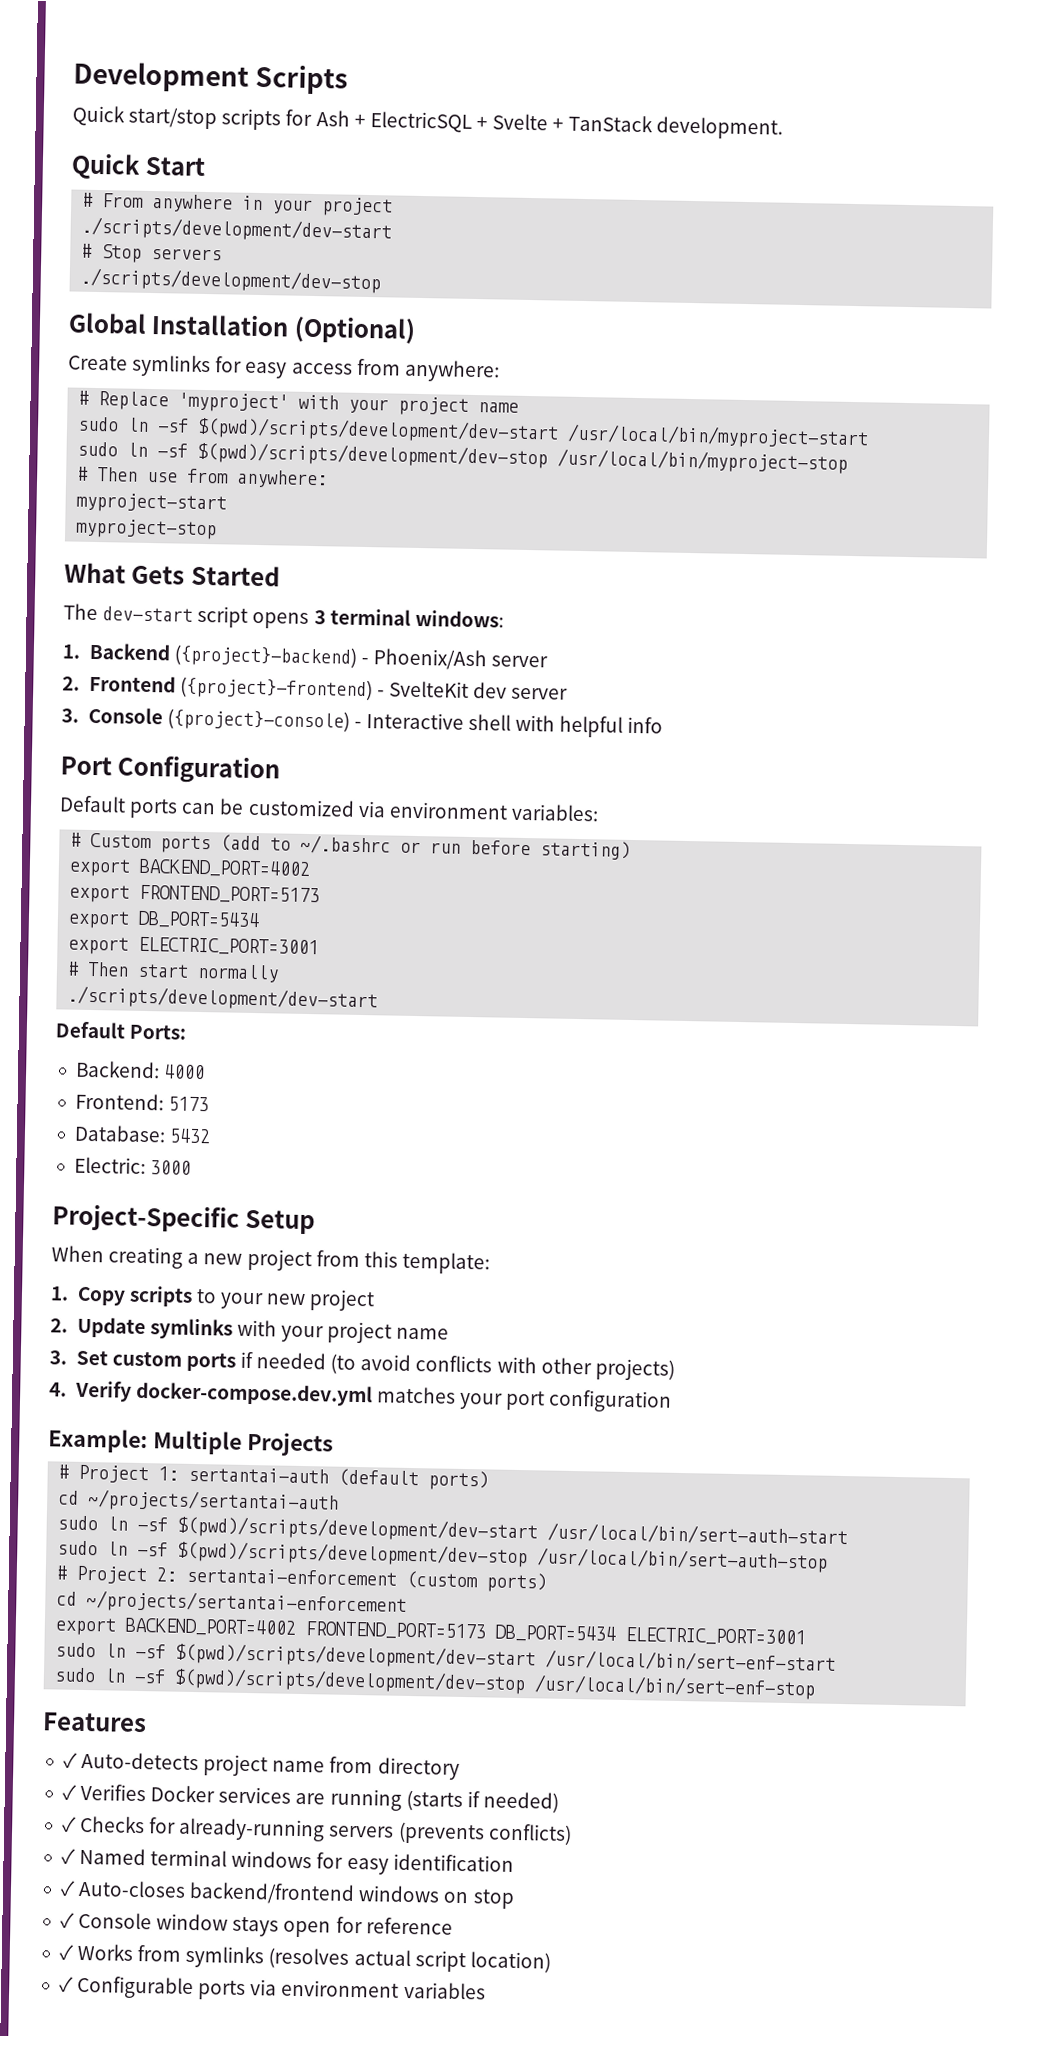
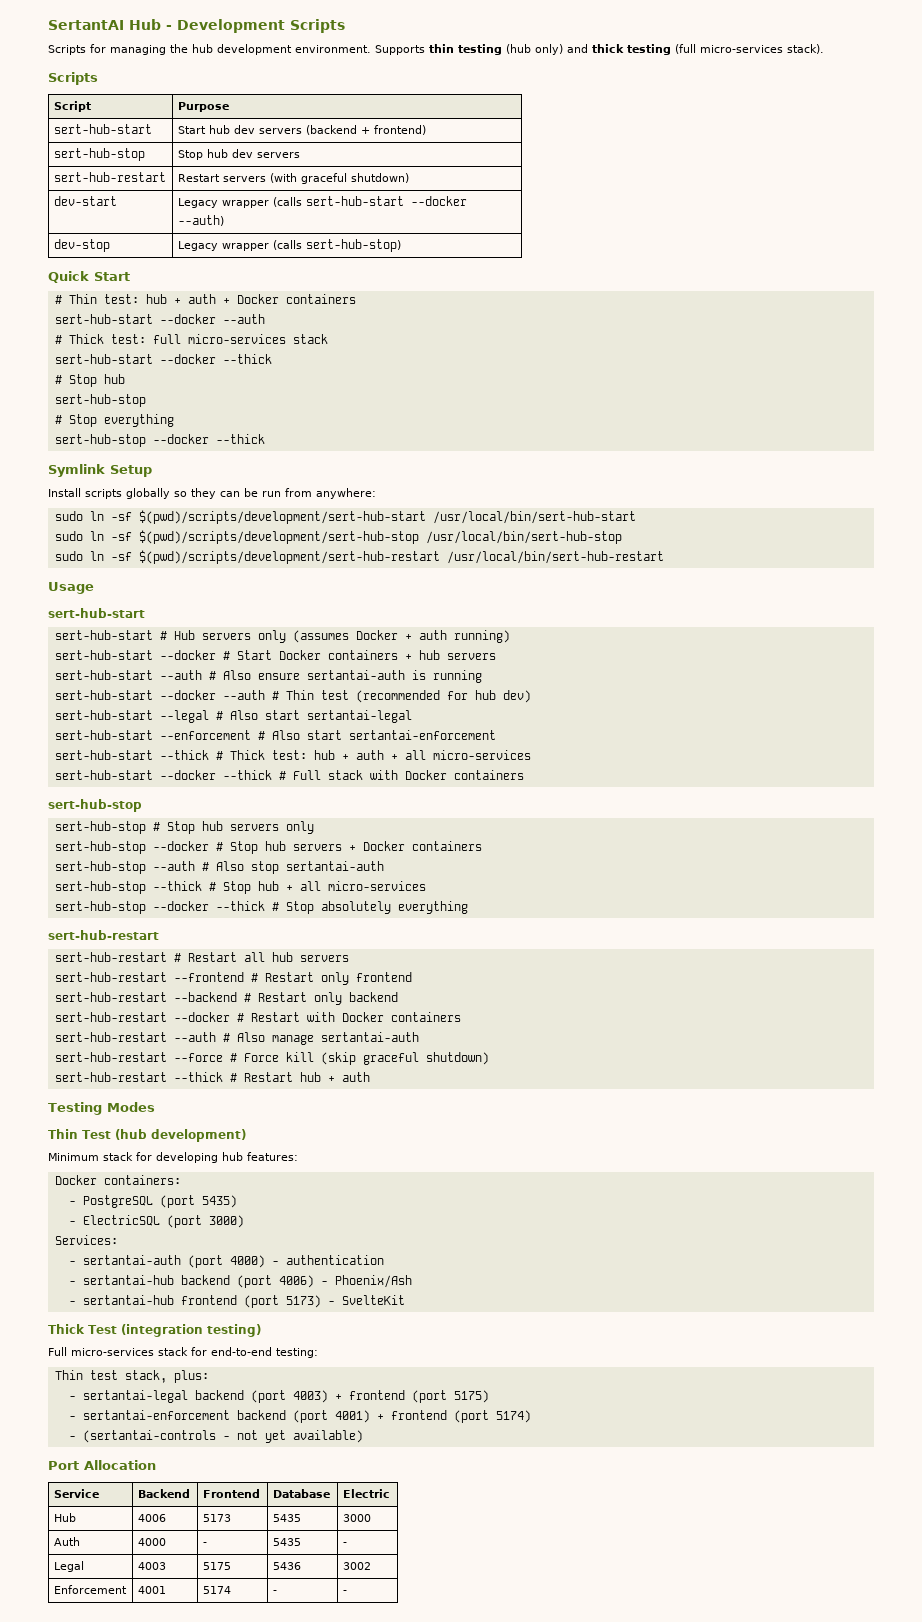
(73, 77) none -> [48,19,172,30] SertantAI Hub -
[72,105,784,140] [71,153,207,180] [82,192,394,217] [81,216,393,243] [81,243,223,263] [80,267,382,294] [68,312,416,344] [68,354,500,383] [78,390,520,416] [77,416,870,450] [77,441,849,474] [77,466,329,489] [76,492,228,514] [76,518,218,540] [64,562,280,587] [63,603,504,629] [62,642,549,671] [62,674,569,701] [61,706,664,738] [60,755,281,785] [59,795,599,822] [70,832,632,860] [69,858,312,879] [69,884,321,905] [68,910,261,930] [68,936,320,957] [67,961,280,983] [67,985,379,1012] [55,1021,187,1040] [75,1060,206,1080] [74,1092,210,1112] [73,1124,212,1144] [73,1156,192,1175] [52,1204,316,1235] [51,1245,490,1275] [50,1285,376,1312] [50,1316,450,1344] [49,1350,675,1381] [49,1380,673,1413] [48,1428,334,1457] [58,1464,490,1491] [58,1489,340,1514] [57,1515,849,1547] [57,1540,829,1573] [56,1565,548,1593] [56,1590,408,1616] [55,1617,807,1647] [55,1642,837,1673] [54,1667,816,1700] [42,1712,147,1733] [62,1751,460,1780] [61,1783,559,1813] [61,1815,572,1846] [60,1847,514,1875] [59,1879,515,1909] [59,1911,453,1938] [58,1943,551,1973] [58,1975,486,2001] Quick start/stop scripts for Ash + ElectricSQL + Svelte + TanStack development. // Quick Start // # From anywhere in your project // ./scripts/development/dev-start // # Stop servers // ./scripts/development/dev-stop // Global Installation (Optional) // Create symlinks for easy access from anywhere: // # Replace 'myproject' with your project name // sudo ln -sf $(pwd)/scripts/development/dev-start /usr/local/bin/myproject-start // sudo ln -sf $(pwd)/scripts/development/dev-stop /usr/local/bin/myproject-stop // # Then use from anywhere: // myproject-start // myproject-stop // What Gets Started // The dev-start script opens 3 terminal windows: // 1. Backend ({project}-backend) - Phoenix/Ash server // 2. Frontend ({project}-frontend) - SvelteKit dev server // 3. Console ({project}-console) - Interactive shell with helpful info // Port Configuration // Default ports can be customized via environment variables: // # Custom ports (add to ~/.bashrc or run before starting) // export BACKEND_PORT=4002 // export FRONTEND_PORT=5173 // export DB_PORT=5434 // export ELECTRIC_PORT=3001 // # Then start normally // ./scripts/development/dev-start // Default Ports: // Backend: 4000 // Frontend: 5173 // Database: 5432 // Electric: 3000 // Project-Specific Setup // When creating a new project from this template: // 1. Copy scripts to your new project // 2. Update symlinks with your project name // 3. Set custom ports if needed (to avoid conflicts with other projects) // 4. Verify docker-compose.dev.yml matches your port configuration // Example: Multiple Projects // # Project 1: sertantai-auth (default ports) // cd ~/projects/sertantai-auth // sudo ln -sf $(pwd)/scripts/development/dev-start /usr/local/bin/sert-auth-start // sudo ln -sf $(pwd)/scripts/development/dev-stop /usr/local/bin/sert-auth-stop // # Project 2: sertantai-enforcement (custom ports) // cd ~/projects/sertantai-enforcement // export BACKEND_PORT=4002 FRONTEND_PORT=5173 DB_PORT=5434 ELECTRIC_PORT=3001 // sudo ln -sf $(pwd)/scripts/development/dev-start /usr/local/bin/sert-enf-start // sudo ln -sf $(pwd)/scripts/development/dev-stop /usr/local/bin/sert-enf-stop // Features // ✓ Auto-detects project name from directory // ✓ Verifies Docker services are running (starts if needed) // ✓ Checks for already-running servers (prevents conflicts) // ✓ Named terminal windows for easy identification // ✓ Auto-closes backend/frontend windows on stop // ✓ Console window stays open for reference // ✓ Works from symlinks (resolves actual script location) // ✓ Configurable ports via environment variables -> [48,44,824,55] [48,72,98,85] [53,101,91,112] [177,102,229,112] [53,124,152,134] [177,125,426,135] [53,148,145,161] [177,149,300,160] [53,172,166,182] [177,173,409,184] [53,196,117,206] [177,196,467,208] [177,215,224,226] [53,239,110,252] [177,239,401,252] [48,271,130,283] [54,294,356,304] [54,314,265,324] [54,334,328,344] [54,354,272,364] [54,374,125,387] [54,394,146,407] [54,414,174,427] [54,434,265,447] [48,464,152,477] [48,488,376,499] [54,510,636,524] [54,530,622,544] [54,550,664,564] [48,582,94,594] [48,608,145,618] [54,630,510,643] [54,650,496,660] [54,670,482,683] [54,690,531,703] [54,710,412,723] [54,730,496,740] [54,750,531,760] [54,770,524,780] [48,799,142,812] [54,821,314,834] [54,841,482,854] [54,861,384,874] [54,881,426,894] [54,901,468,914] [48,930,159,940] [54,952,349,962] [54,972,412,985] [54,992,398,1005] [54,1012,461,1022] [54,1032,419,1045] [54,1052,489,1065] [54,1072,370,1082] [48,1102,155,1115] [48,1129,246,1142] [48,1152,298,1163] [54,1175,181,1185] [68,1195,237,1208] [68,1215,244,1228] [54,1235,118,1245] [68,1255,384,1268] [68,1275,412,1288] [68,1295,405,1308] [48,1324,261,1337] [48,1347,318,1358] [54,1370,209,1383] [68,1390,489,1403] [68,1410,531,1423] [68,1430,363,1443] [48,1460,156,1470] [53,1489,99,1498] [137,1489,190,1498] [202,1489,260,1498] [272,1489,330,1498] [342,1489,390,1498] [53,1513,76,1522] [137,1514,166,1522] [202,1514,231,1522] [272,1514,301,1522] [342,1514,371,1522] [53,1537,80,1546] [137,1538,166,1546] [202,1542,207,1546] [272,1538,301,1546] [342,1542,347,1546] [53,1561,84,1572] [137,1562,166,1570] [202,1562,231,1570] [272,1562,301,1570] [342,1562,371,1570] [53,1585,127,1594] [137,1586,166,1594] [202,1586,231,1594] [272,1590,277,1594] [342,1590,347,1594] Scripts for managing the hub development environment. Supports thin testing (hub only) and thick testing (full micro-services stack). // Scripts // Script | Purpose // sert-hub-start | Start hub dev servers (backend + frontend) // sert-hub-stop | Stop hub dev servers // sert-hub-restart | Restart servers (with graceful shutdown) // dev-start | Legacy wrapper (calls sert-hub-start --docker --auth) // dev-stop | Legacy wrapper (calls sert-hub-stop) // Quick Start // # Thin test: hub + auth + Docker containers // sert-hub-start --docker --auth // # Thick test: full micro-services stack // sert-hub-start --docker --thick // # Stop hub // sert-hub-stop // # Stop everything // sert-hub-stop --docker --thick // Symlink Setup // Install scripts globally so they can be run from anywhere: // sudo ln -sf $(pwd)/scripts/development/sert-hub-start /usr/local/bin/sert-hub-start // sudo ln -sf $(pwd)/scripts/development/sert-hub-stop /usr/local/bin/sert-hub-stop // sudo ln -sf $(pwd)/scripts/development/sert-hub-restart /usr/local/bin/sert-hub-restart // Usage // sert-hub-start // sert-hub-start # Hub servers only (assumes Docker + auth running) // sert-hub-start --docker # Start Docker containers + hub servers // sert-hub-start --auth # Also ensure sertantai-auth is running // sert-hub-start --docker --auth # Thin test (recommended for hub dev) // sert-hub-start --legal # Also start sertantai-legal // sert-hub-start --enforcement # Also start sertantai-enforcement // sert-hub-start --thick # Thick test: hub + auth + all micro-services // sert-hub-start --docker --thick # Full stack with Docker containers // sert-hub-stop // sert-hub-stop # Stop hub servers only // sert-hub-stop --docker # Stop hub servers + Docker containers // sert-hub-stop --auth # Also stop sertantai-auth // sert-hub-stop --thick # Stop hub + all micro-services // sert-hub-stop --docker --thick # Stop absolutely everything // sert-hub-restart // sert-hub-restart # Restart all hub servers // sert-hub-restart --frontend # Restart only frontend // sert-hub-restart --backend # Restart only backend // sert-hub-restart --docker # Restart with Docker containers // sert-hub-restart --auth # Also manage sertantai-auth // sert-hub-restart --force # Force kill (skip graceful shutdown) // sert-hub-restart --thick # Restart hub + auth // Testing Modes // Thin Test (hub development) // Minimum stack for developing hub features: // Docker containers: // - PostgreSQL (port 5435) // - ElectricSQL (port 3000) // Services: // - sertantai-auth (port 4000) - authentication // - sertantai-hub backend (port 4006) - Phoenix/Ash // - sertantai-hub frontend (port 5173) - SvelteKit // Thick Test (integration testing) // Full micro-services stack for end-to-end testing: // Thin test stack, plus: // - sertantai-legal backend (port 4003) + frontend (port 5175) // - sertantai-enforcement backend (port 4001) + frontend (port 5174) // - (sertantai-controls - not yet available) // Port Allocation // Service | Backend | Frontend | Database | Electric // Hub | 4006 | 5173 | 5435 | 3000 // Auth | 4000 | - | 5435 | - // Legal | 4003 | 5175 | 5436 | 3002 // Enforcement | 4001 | 5174 | - | -

